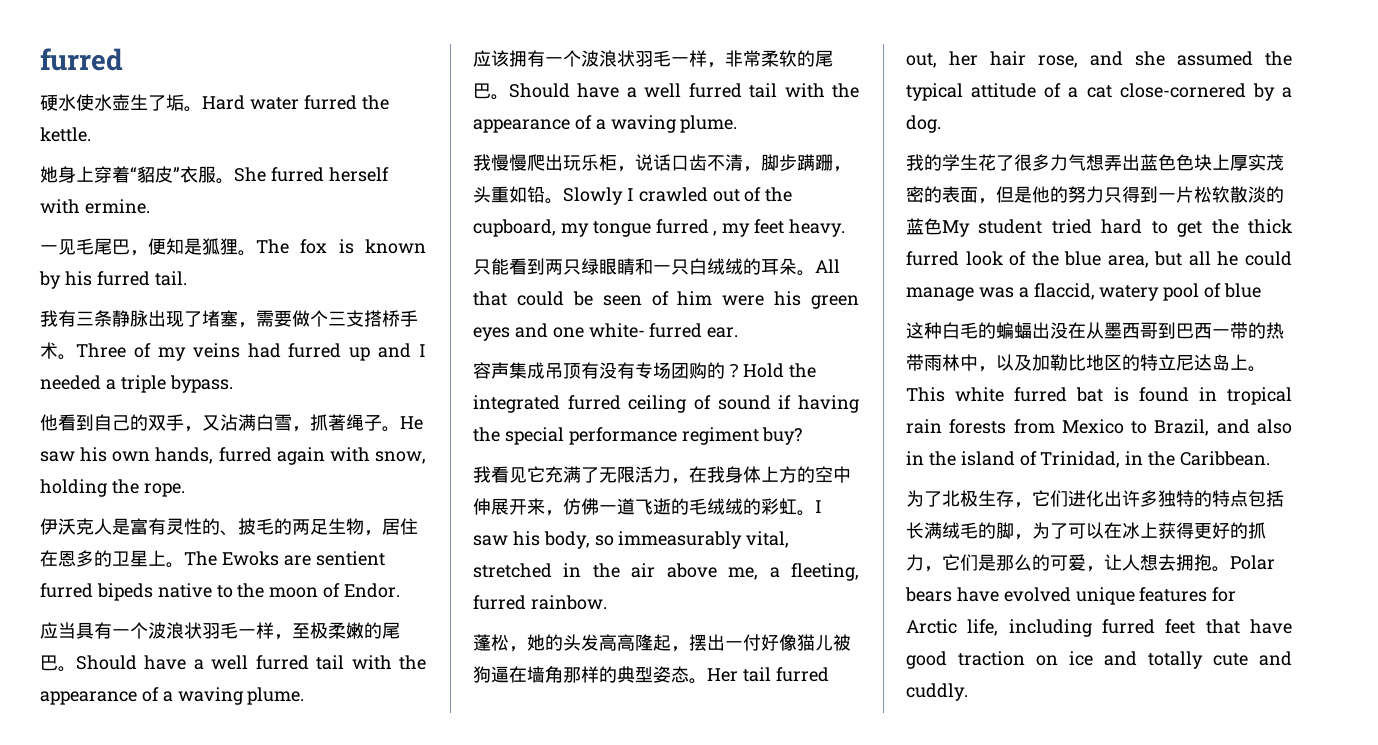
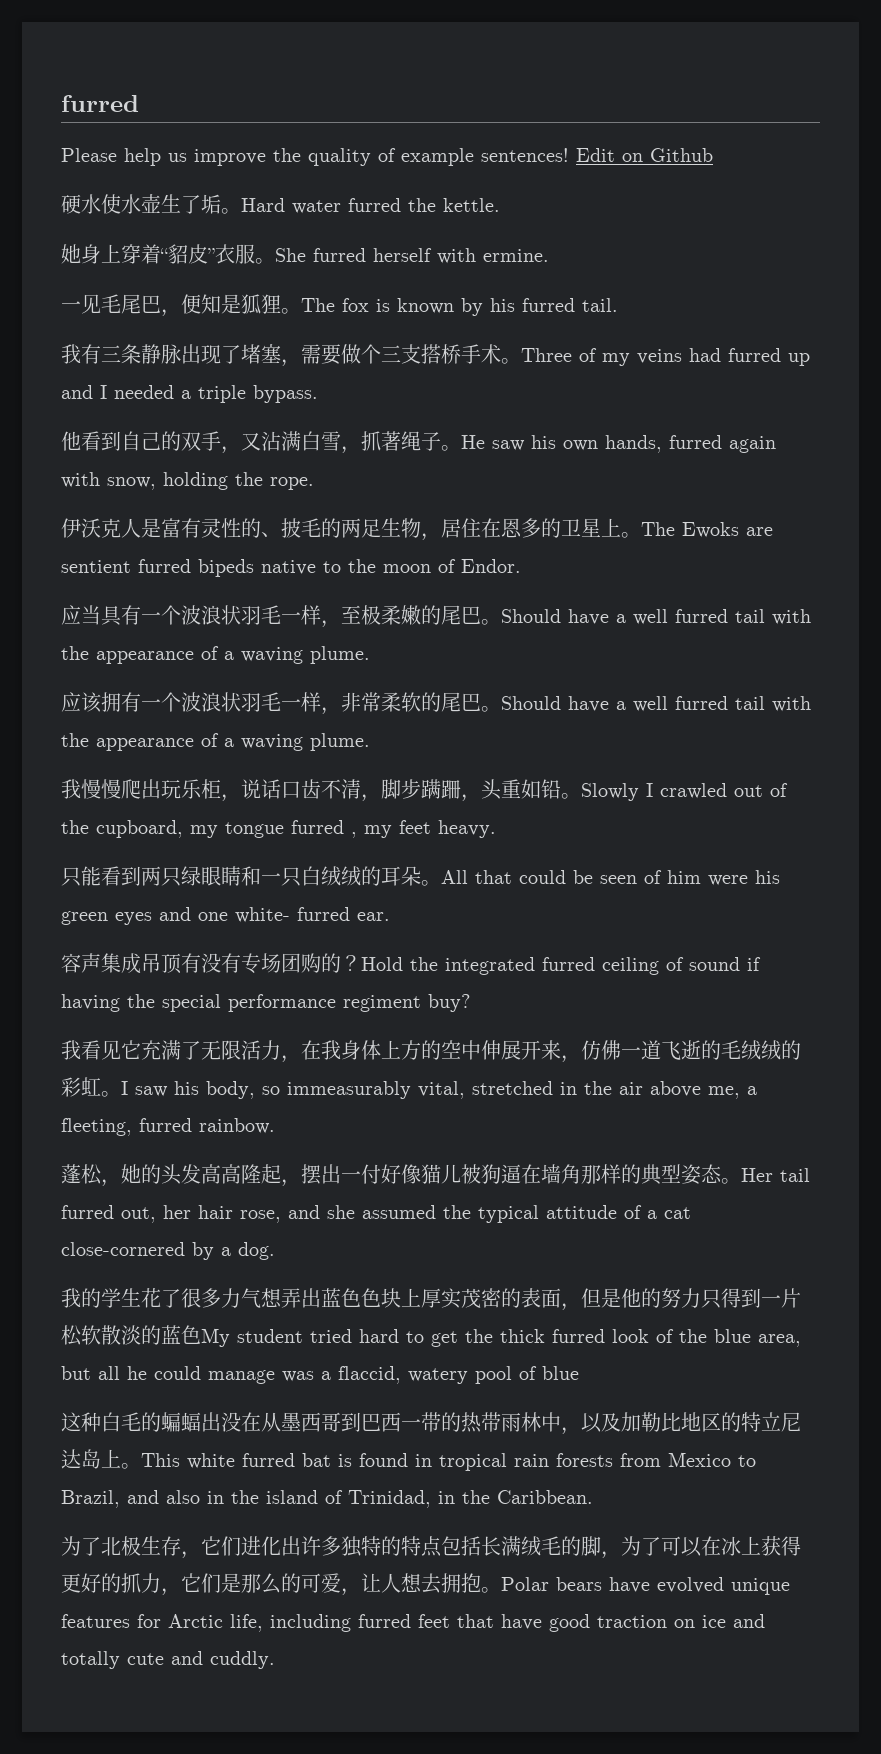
[40,48,123,71] furred -> [61,95,139,112] [61,148,713,166] furred // Please help us improve the quality of example sentences! Edit on Github

